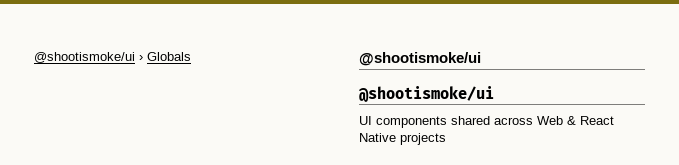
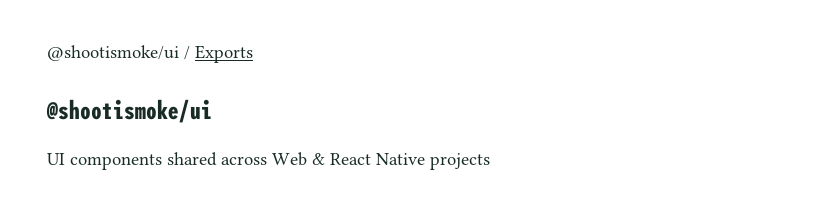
[34,52,191,63] [359,52,481,66] @shootismoke/ui › Globals // @shootismoke/ui -> [47,45,253,63] @shootismoke/ui / Exports

